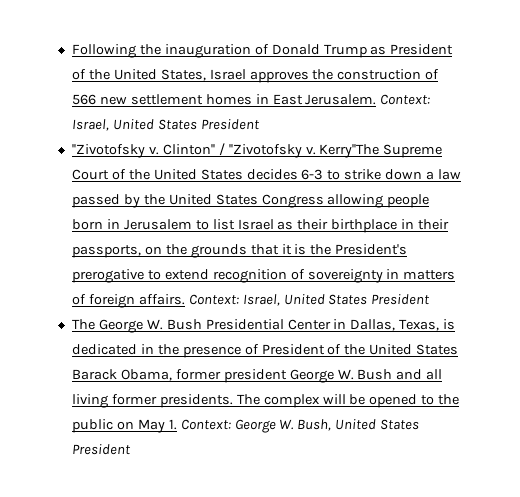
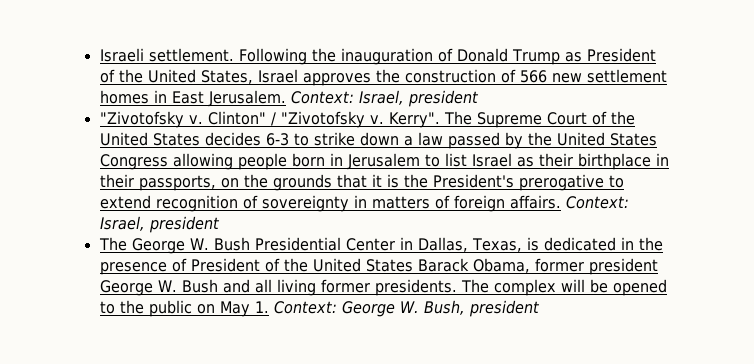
(71, 51) none -> [99,48,234,62] Israeli settlement.
[112,119,260,130] [71,143,380,158] United States President // ''Zivotofsky v. Clinton'' / ''Zivotofsky v. Kerry''The -> [407,90,479,107] [99,111,472,128] president // "Zivotofsky v. Clinton" / "Zivotofsky v. Kerry". The
[283,294,431,305] United States President -> [148,216,220,233] president
[335,419,420,430] [71,444,131,455] United States President -> [468,300,540,317] president

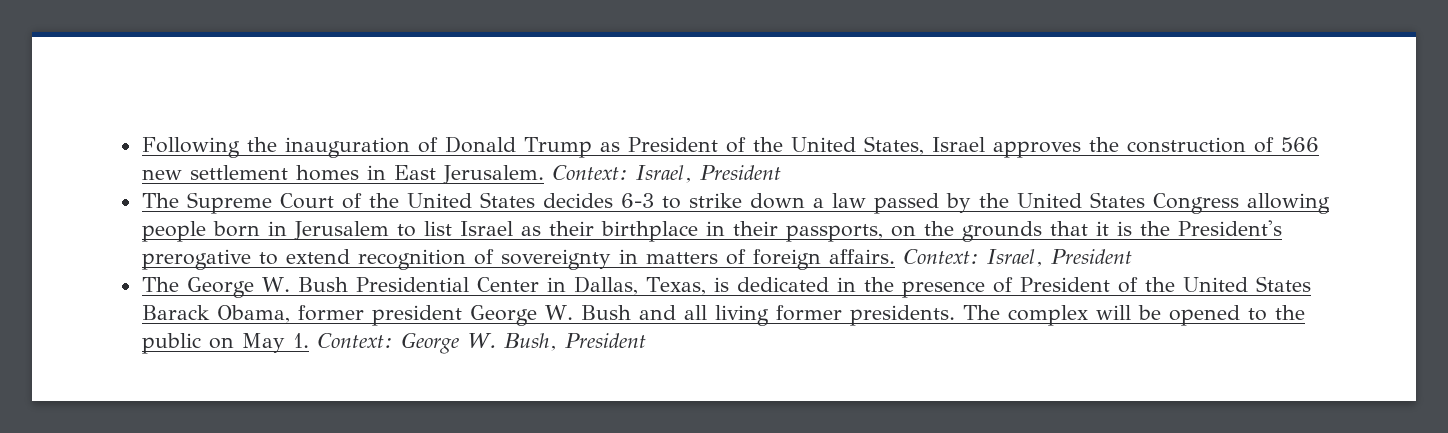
[99,48,234,62] Israeli settlement. -> (141, 147) none
[407,90,479,107] [99,111,440,128] president // "Zivotofsky v. Clinton" / "Zivotofsky v. Kerry". -> [699,165,781,180] President //
[148,216,220,233] president -> [1050,249,1132,264] President
[468,300,540,317] president -> [564,333,646,348] President

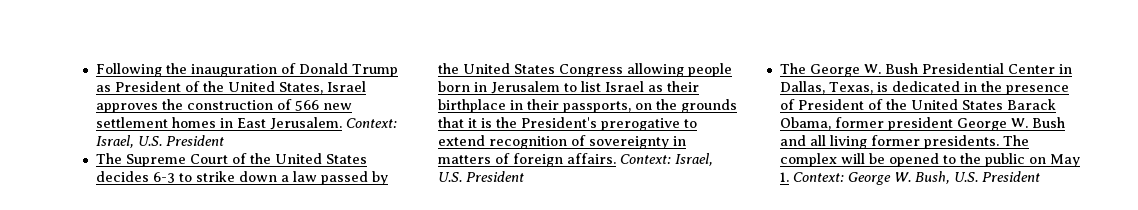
(692, 174) none -> [137,136,162,146] U.S.
(1043, 258) none -> [437,172,462,182] U.S.
(557, 342) none -> [953,172,978,182] U.S.

